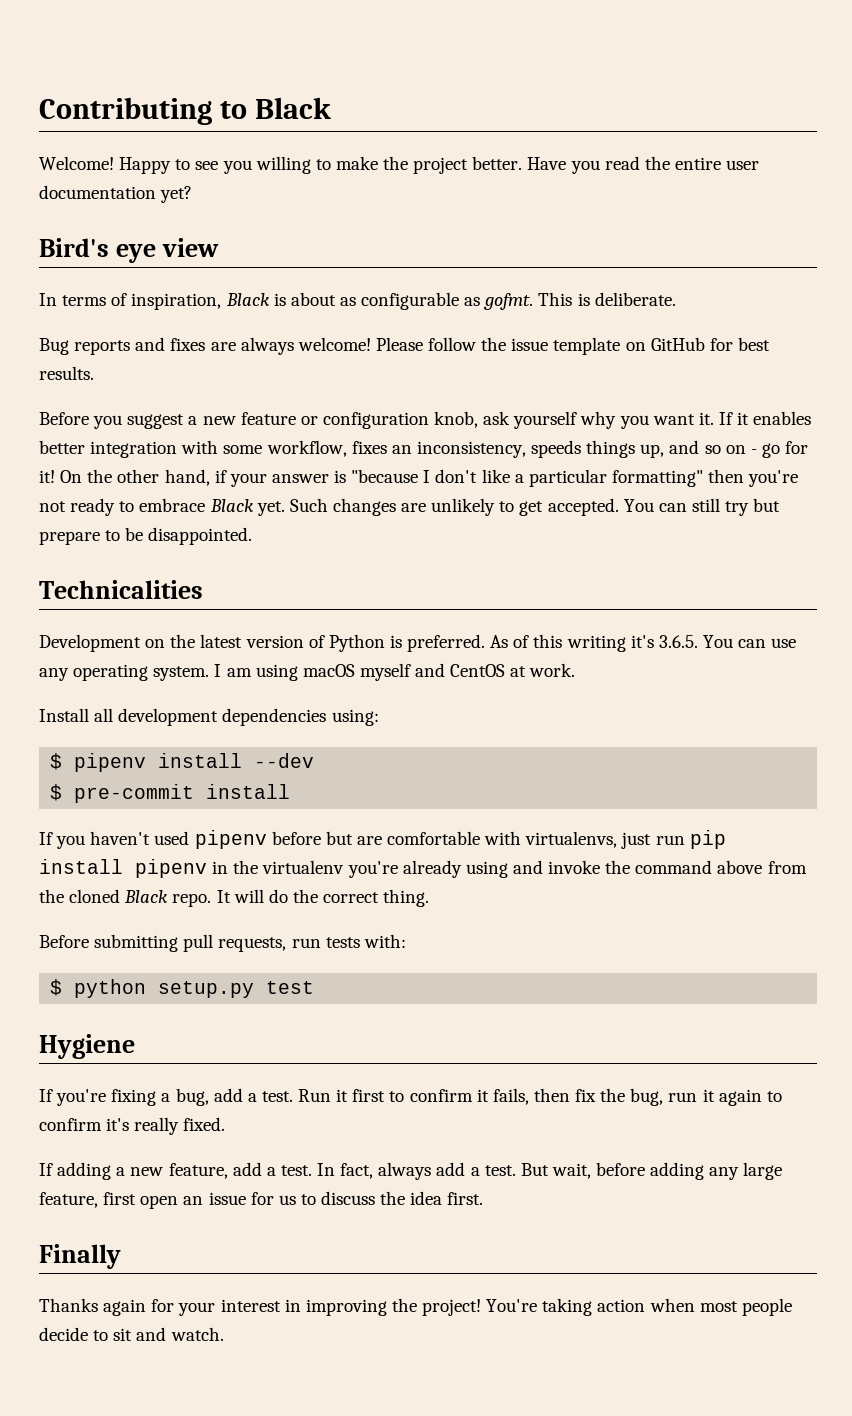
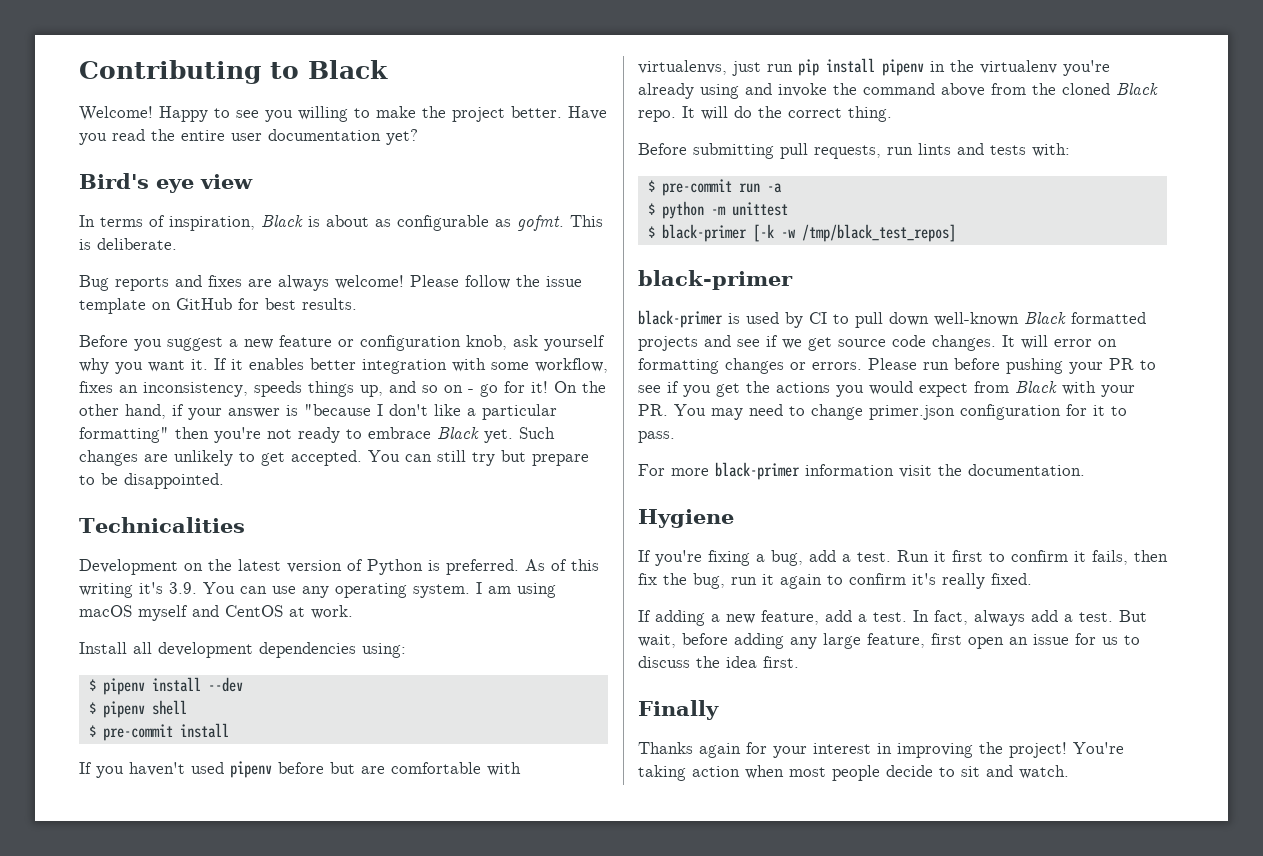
[658,635,698,648] 3.6.5. -> [169,582,197,594] 3.9.
(315, 760) none -> [88,700,187,718] // $ pipenv shell
(321, 943) none -> [918,143,984,155] lints and
[74,979,315,998] python setup.py test -> [661,179,782,196] [647,201,788,219] [647,224,956,242] [638,270,793,290] [638,310,1146,328] [638,335,1117,351] [638,358,1156,374] [638,381,1135,397] [638,404,1127,420] [638,431,675,443] [638,462,1085,480] pre-commit run -a // $ python -m unittest // $ black-primer [-k -w /tmp/black_test_repos] // black-primer // black-primer is used by CI to pull down well-known Black formatted projects and see if we get source code changes. It will error on formatting changes or errors. Please run before pushing your PR to see if you get the actions you would expect from Black with your PR. You may need to change primer.json configuration for it to pass. // For more black-primer information visit the documentation.

